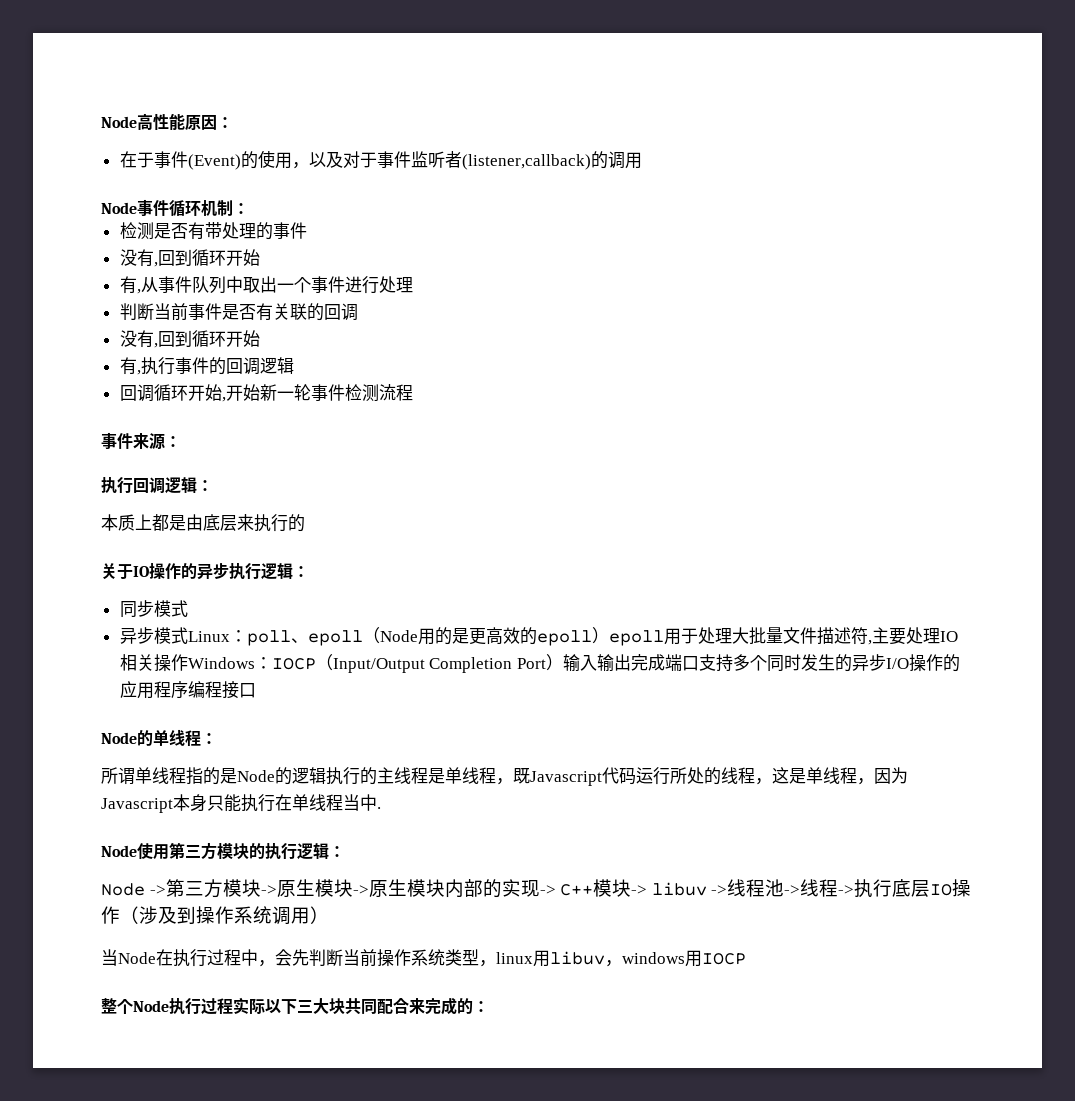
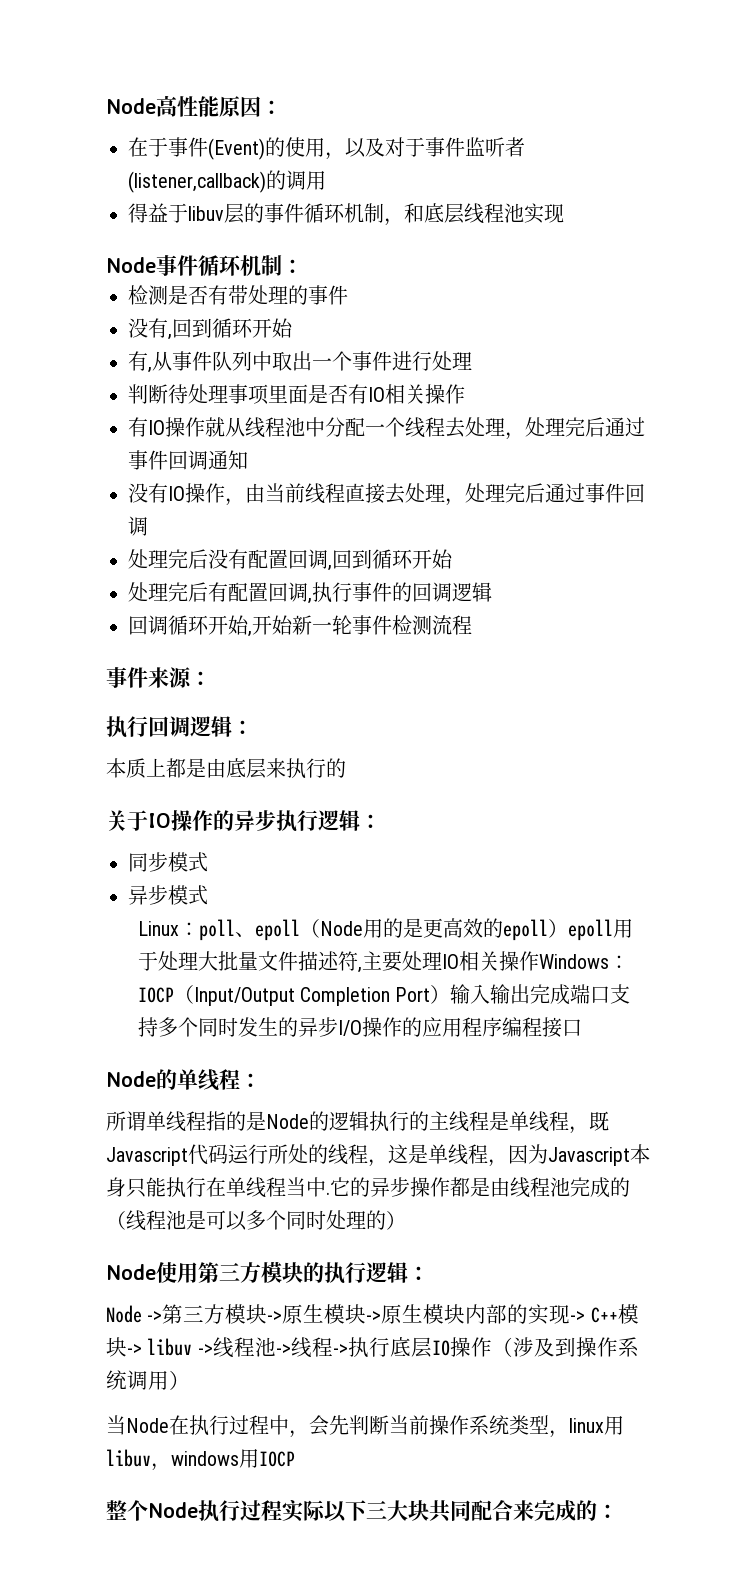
(642, 160) none -> [128,203,564,226] // 得益于libuv层的事件循环机制，和底层线程池实现
[153,303,358,321] [119,330,260,348] [119,357,137,375] 当前事件是否有关联的回调 // 没有,回到循环开始 // 有 -> [168,384,465,405] [128,417,645,440] [128,450,248,470] [128,483,645,506] [128,516,148,536] [128,549,453,571] [128,582,308,602] 待处理事项里面是否有IO相关操作 // 有IO操作就从线程池中分配一个线程去处理，处理完后通过事件回调通知 // 没有IO操作，由当前线程直接去处理，处理完后通过事件回调 // 处理完后没有配置回调,回到循环开始 // 处理完后有配置回调
(188, 635) none -> (208, 895) //
(381, 808) none -> [330,1177,630,1198] [106,1210,406,1231] 它的异步操作都是由线程池完成的（线程池是可以多个同时处理的）

